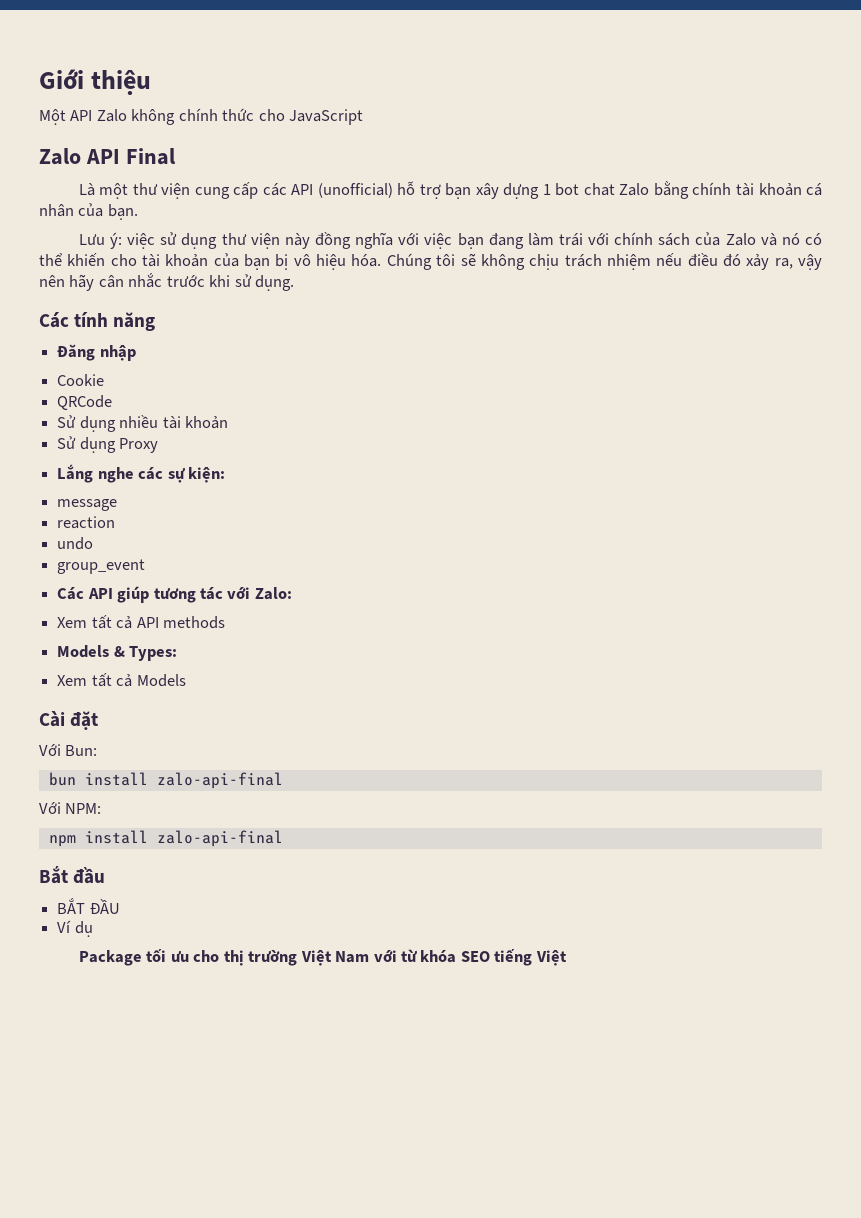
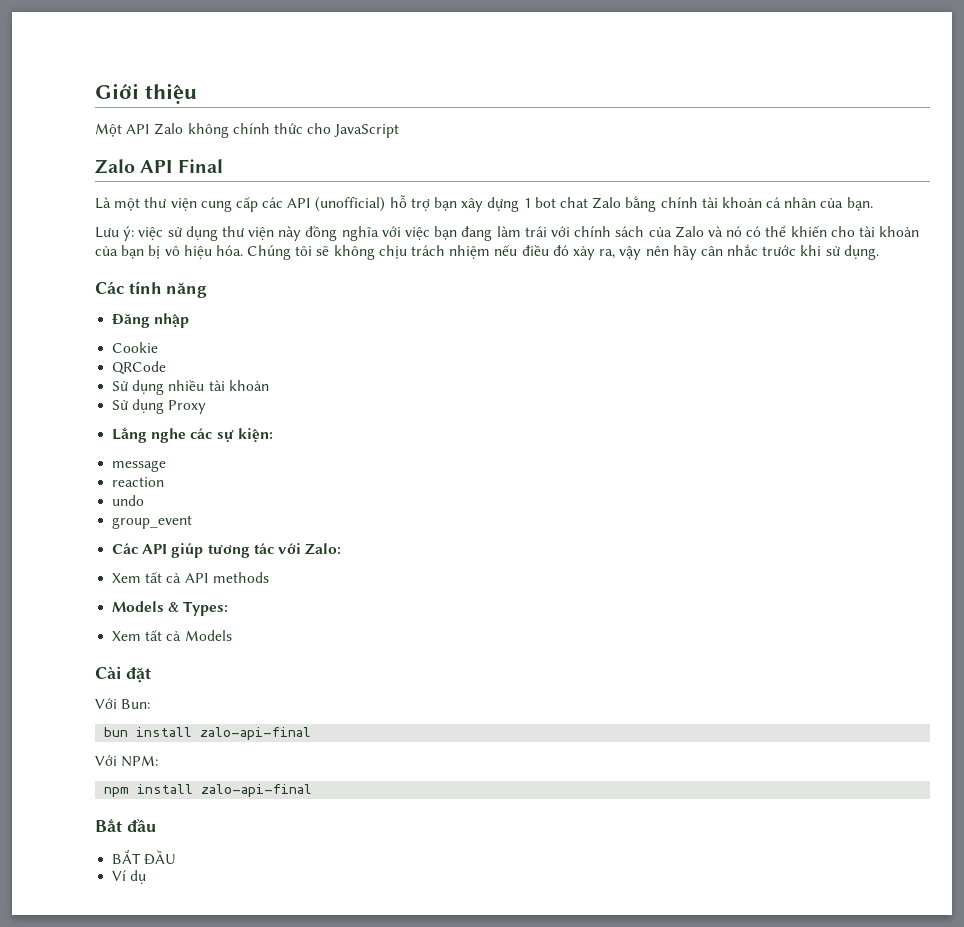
[78,949,567,966] // Package tối ưu cho thị trường Việt Nam với từ khóa SEO tiếng Việt -> (147, 877) none

